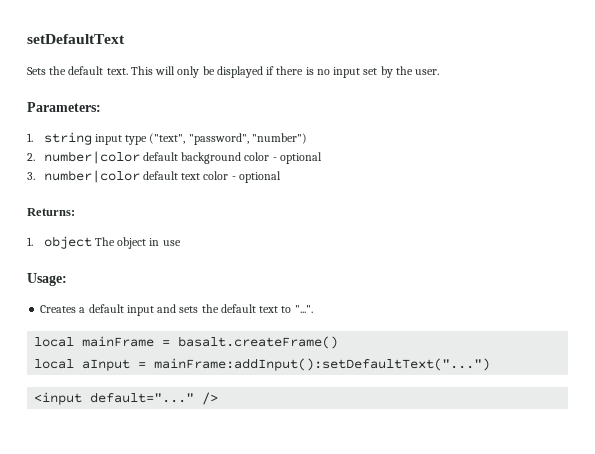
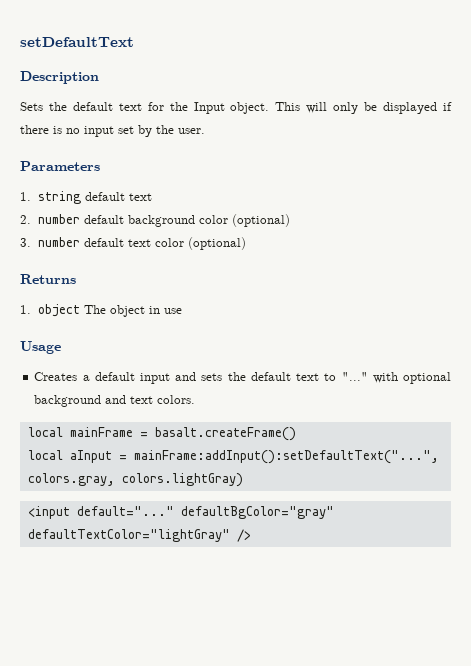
(125, 39) none -> [20,71,99,84] // Description
[106,68,128,75] text. -> [118,102,270,114] text for the Input object.
[27,102,101,112] Parameters: -> [20,161,100,171] Parameters
[94,133,307,145] input type ("text", "password", "number") -> [84,192,152,201] default text
[43,151,140,164] number|color -> [37,214,80,224] number
[272,152,322,164] - optional -> [231,214,290,227] (optional)
[43,170,140,183] number|color -> [37,237,80,247] number
[231,171,281,183] [27,208,75,216] - optional // Returns: -> [187,237,246,250] [20,274,76,284] (optional) // Returns
[27,273,67,286] Usage: -> [20,341,61,354] Usage
[294,305,313,313] "...". -> [341,372,452,384] [34,395,196,407] "..." with optional background and text colors.
[154,358,491,371] mainFrame:addInput():setDefaultText("...") -> [133,450,439,464] [27,473,243,487] mainFrame:addInput():setDefaultText("...", colors.gray, colors.lightGray)
(195, 397) none -> [180,506,334,519] [27,529,230,542] defaultBgColor="gray" defaultTextColor="lightGray"

